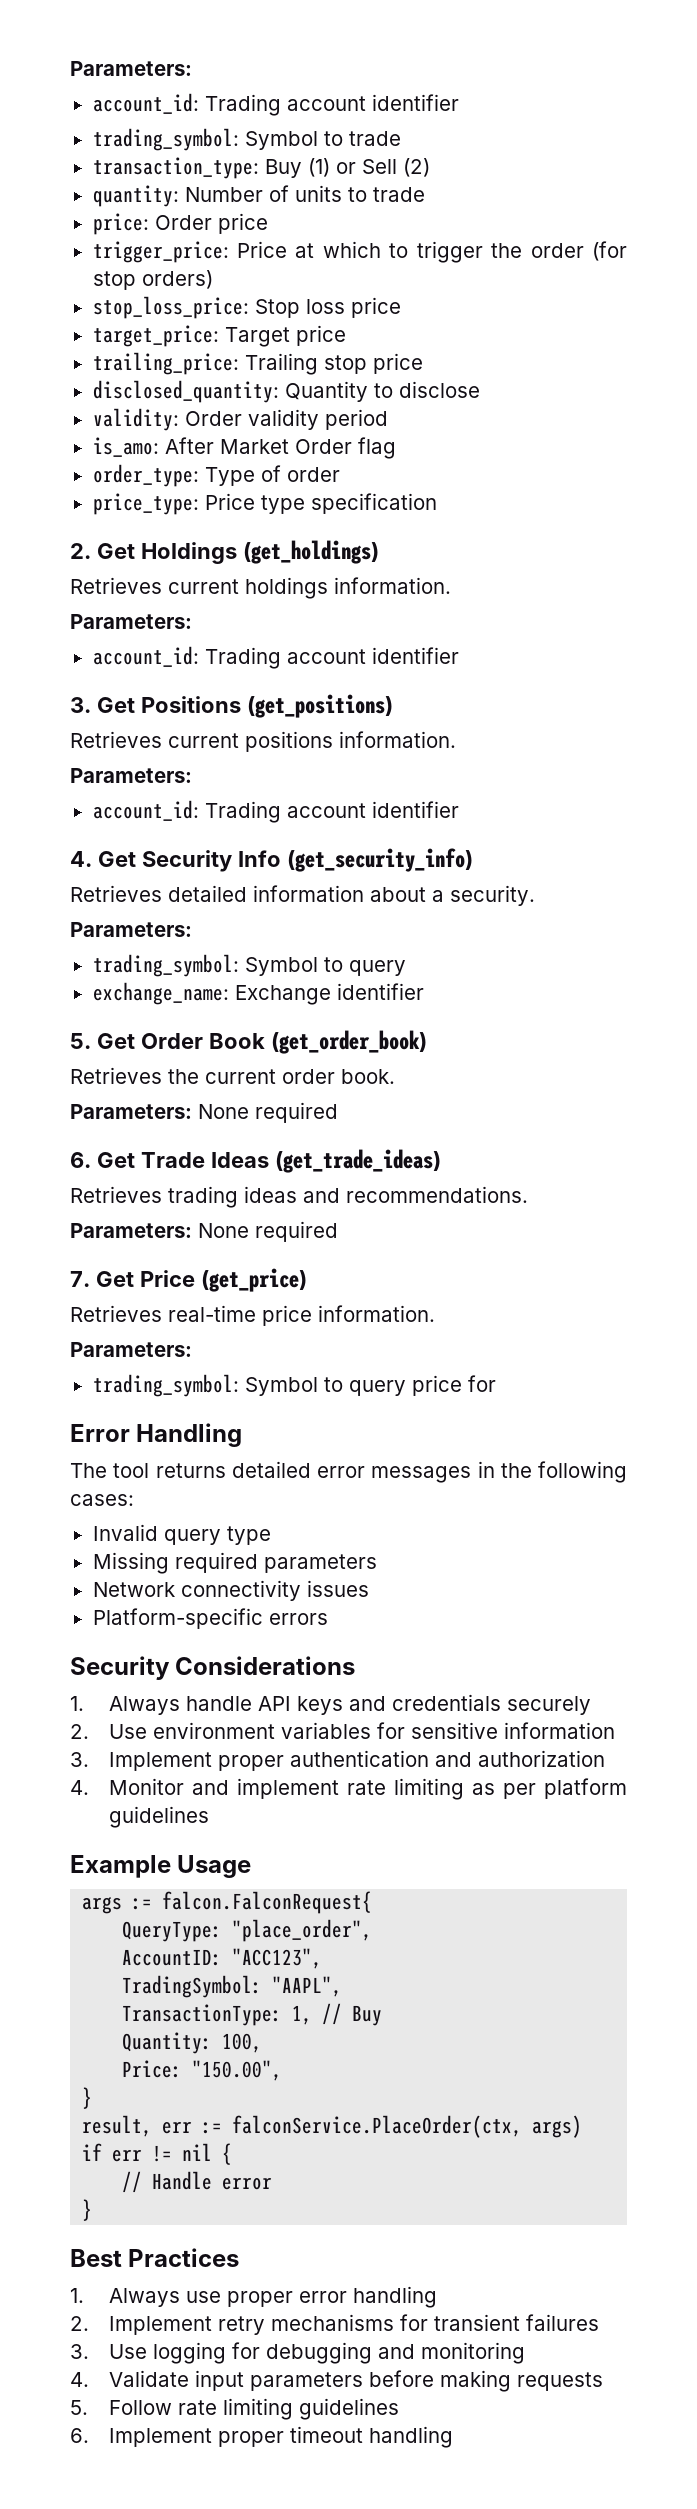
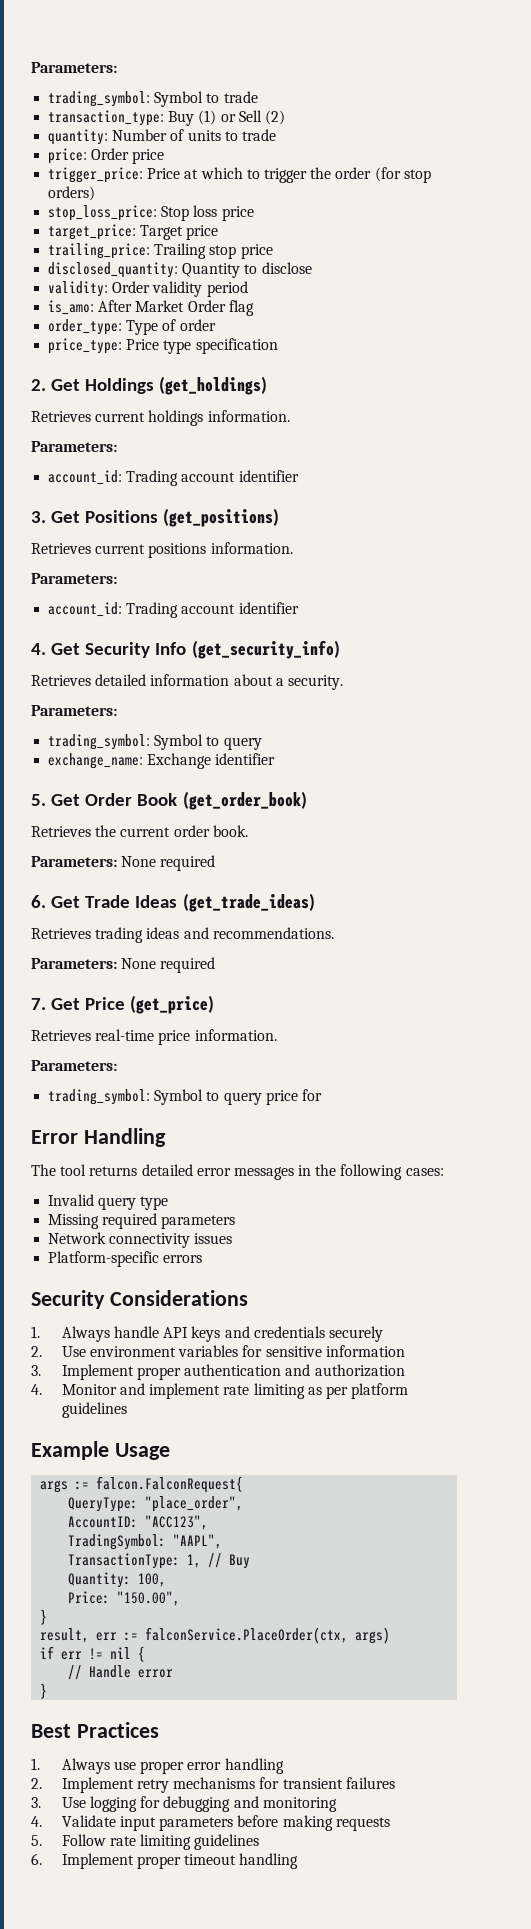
[70,61,192,76] [92,93,459,116] Parameters: // account_id: Trading account identifier -> [31,62,117,73] Parameters:

